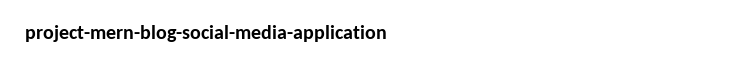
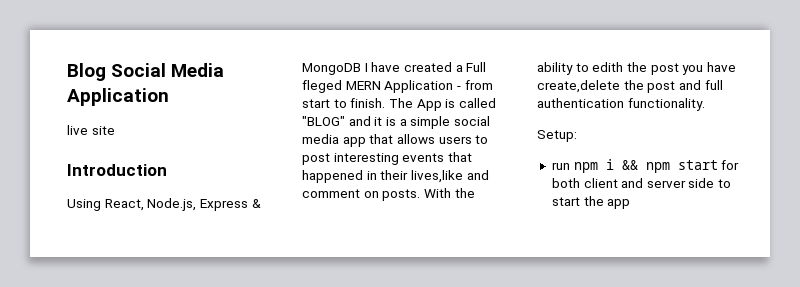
[25,25,387,42] project-mern-blog-social-media-application -> [67,63,225,81] [67,88,169,106] [67,125,115,135] [67,164,167,176] [67,198,261,211] [302,62,487,75] [302,80,493,93] [302,98,496,111] [302,116,490,129] [302,134,489,147] [302,152,472,165] [302,170,489,183] [302,188,475,201] [537,62,736,75] [537,80,723,93] [537,98,705,111] [537,130,577,142] [551,159,740,173] [551,178,732,188] [551,196,631,209] Blog Social Media Application // live site // Introduction // Using React, Node.js, Express & MongoDB I have created a Full fleged MERN Application - from start to finish. The App is called "BLOG" and it is a simple social media app that allows users to post interesting events that happened in their lives,like and comment on posts. With the ability to edith the post you have create,delete the post and full authentication functionality. // Setup: // run npm i && npm start for both client and server side to start the app

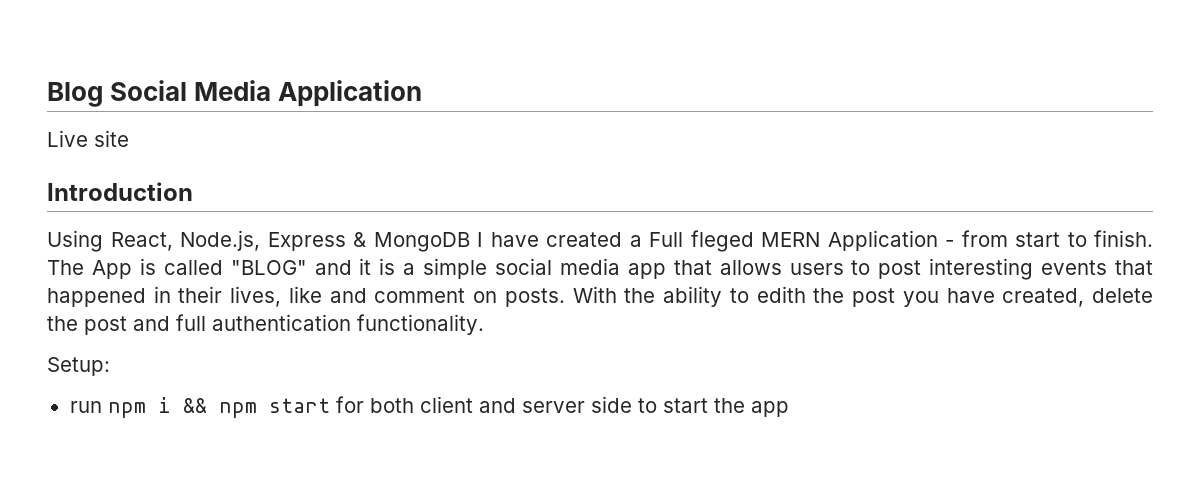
[67,125,88,135] live -> [47,130,88,147] Live
[410,170,463,183] lives,like -> [230,286,322,307] lives, like
[537,80,620,93] create,delete -> [1002,288,1153,307] created, delete

